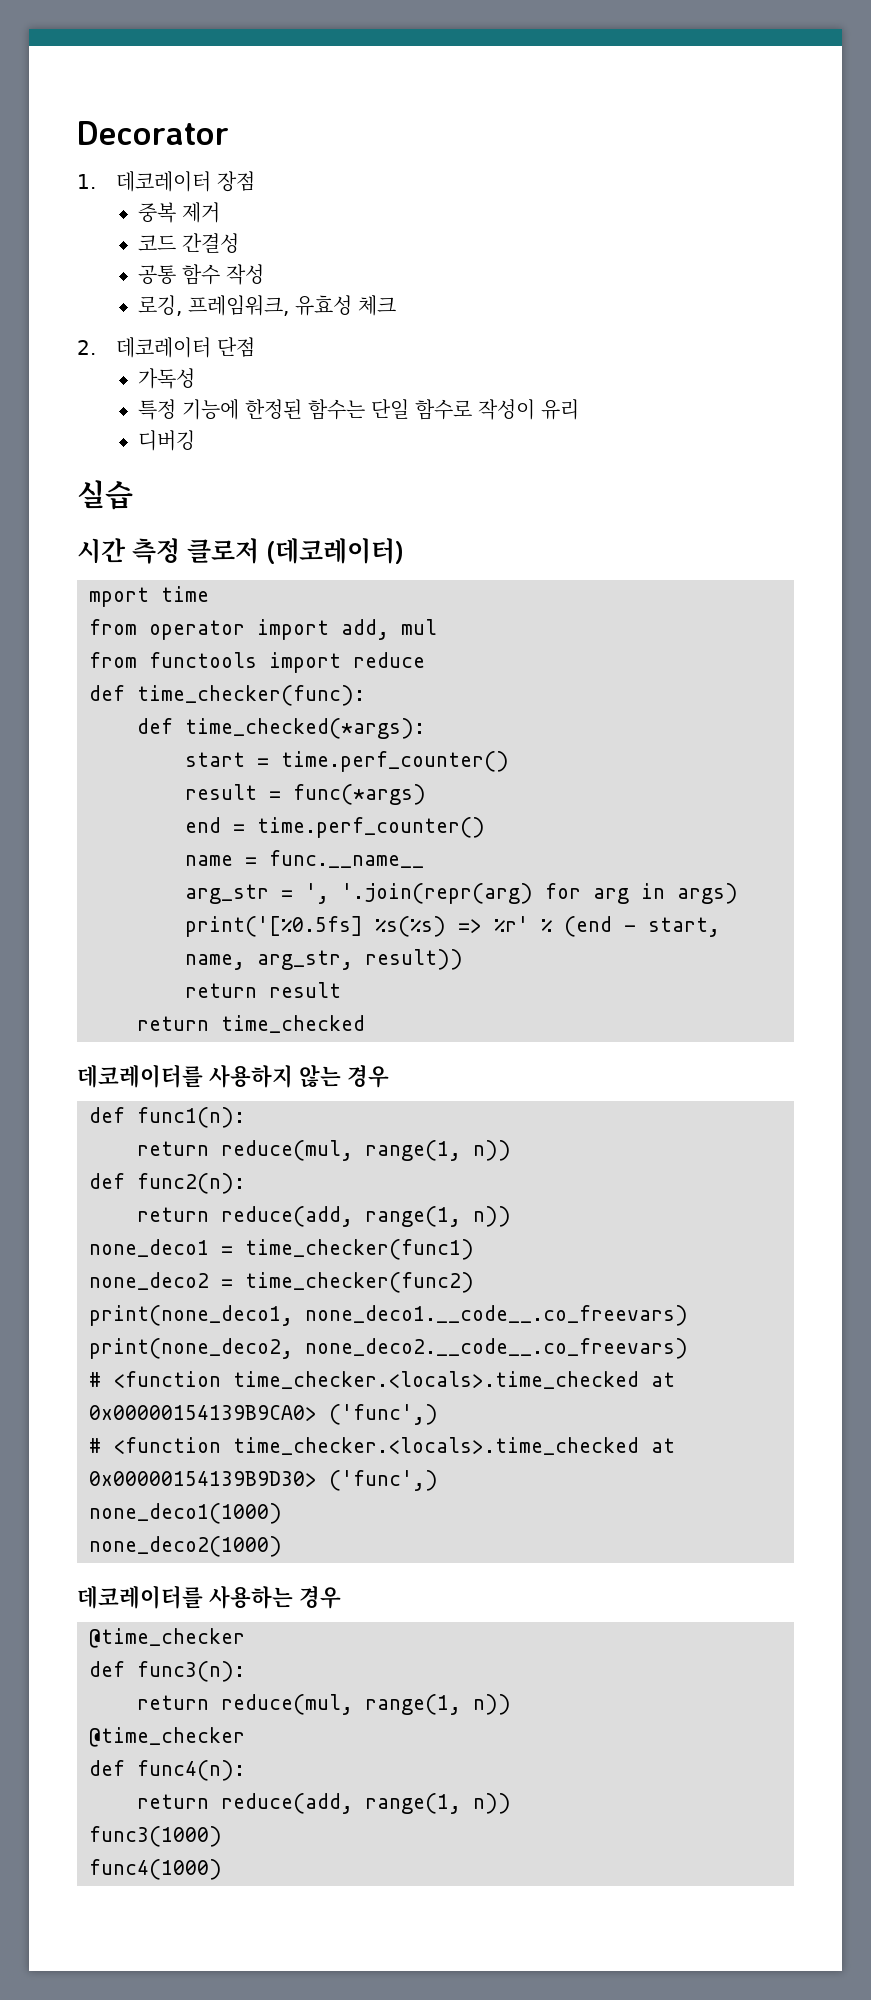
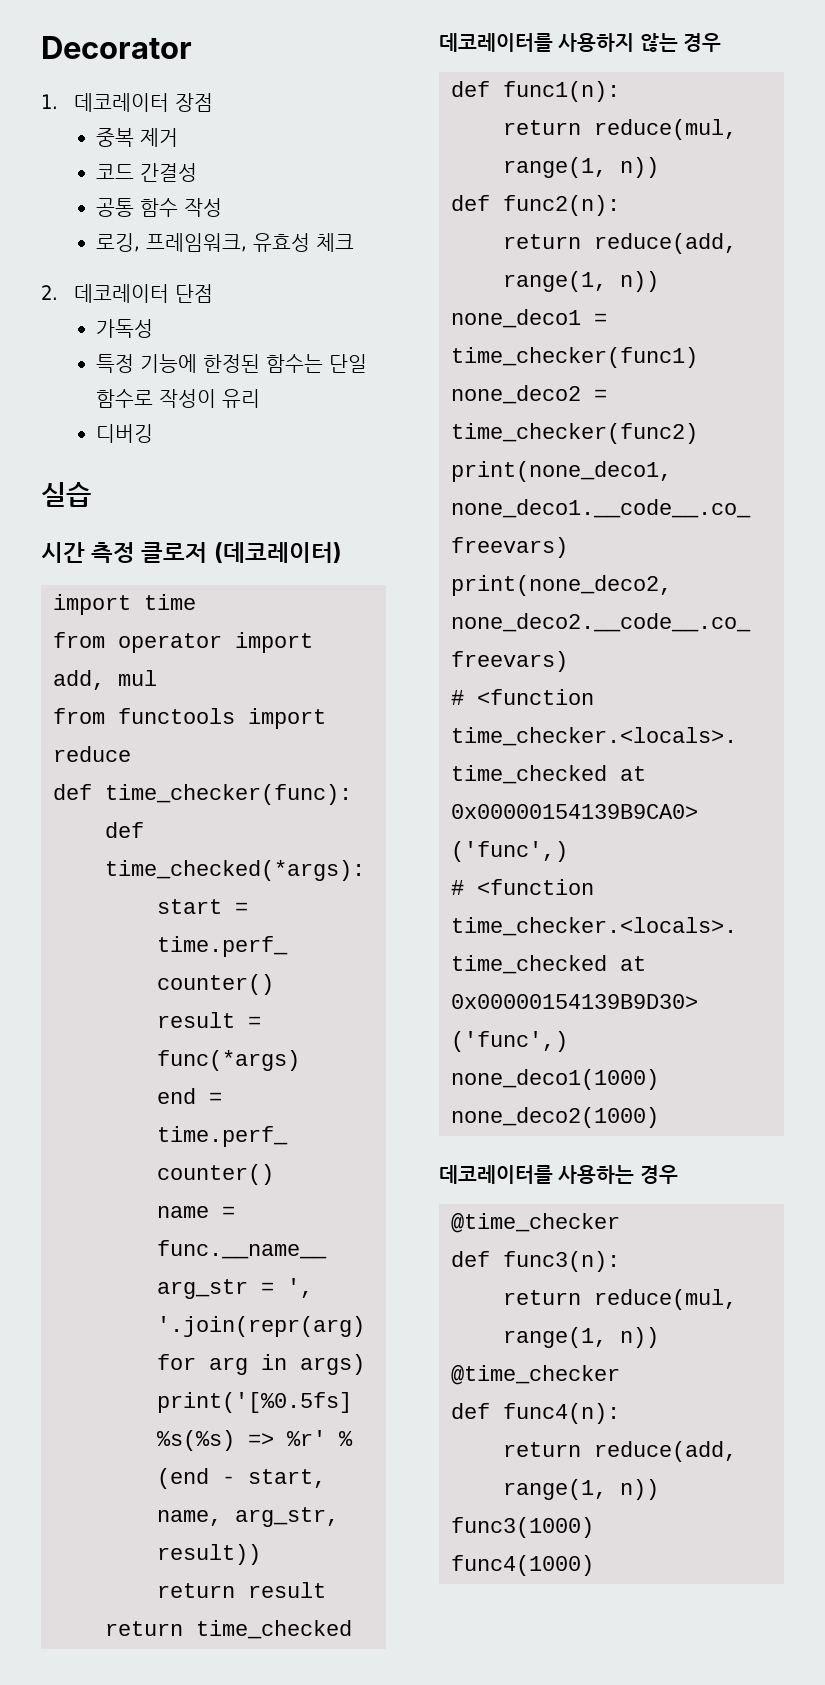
[89,587,149,607] mport -> [53,594,131,615] import

